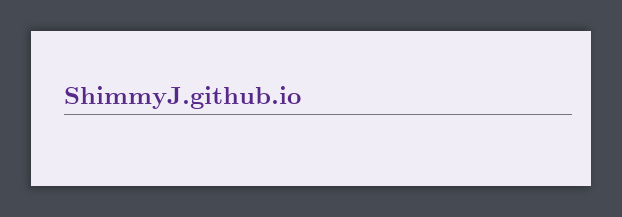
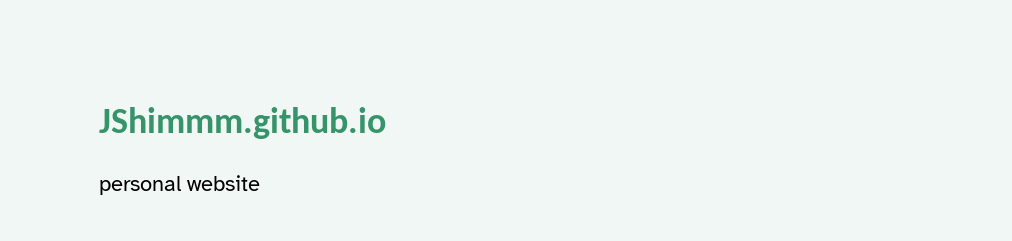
[64,86,301,109] ShimmyJ.github.io -> [99,107,386,139] [99,175,260,195] JShimmm.github.io // personal website

